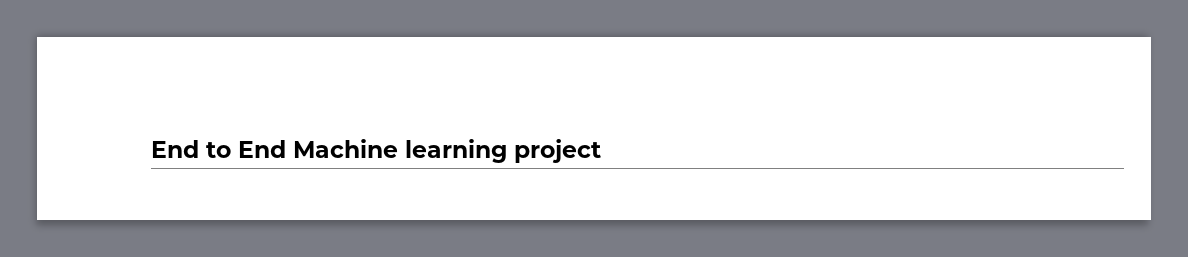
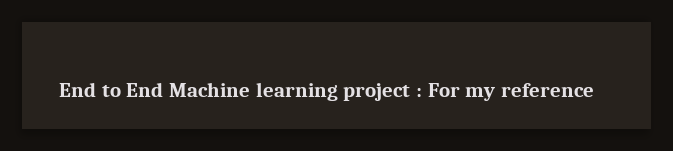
(601, 151) none -> [416,83,595,101] : For my reference

